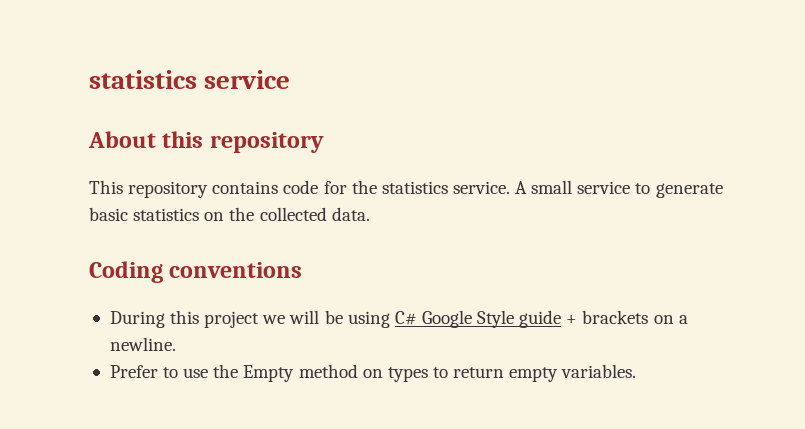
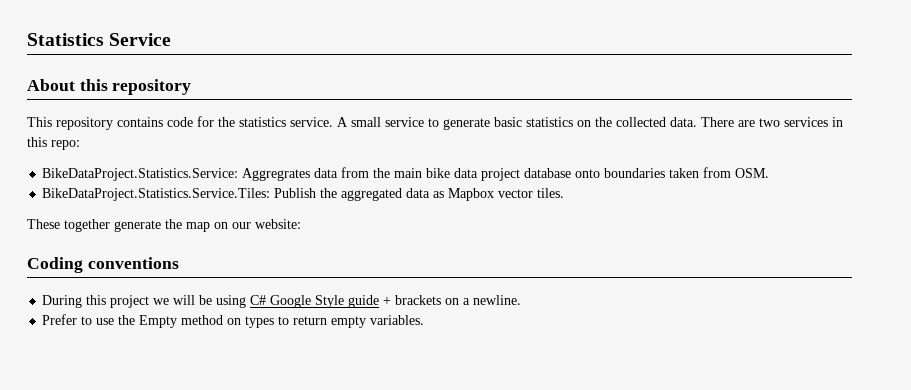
[89,70,291,89] statistics service -> [27,33,172,46] Statistics Service
(370, 214) none -> [701,117,843,127] [27,137,80,150] [42,167,770,181] [42,188,565,201] [27,219,301,232] There are two services in this repo: // BikeDataProject.Statistics.Service: Aggregrates data from the main bike data project database onto boundaries taken from OSM. // BikeDataProject.Statistics.Service.Tiles: Publish the aggregated data as Mapbox vector tiles. // These together generate the map on our website:

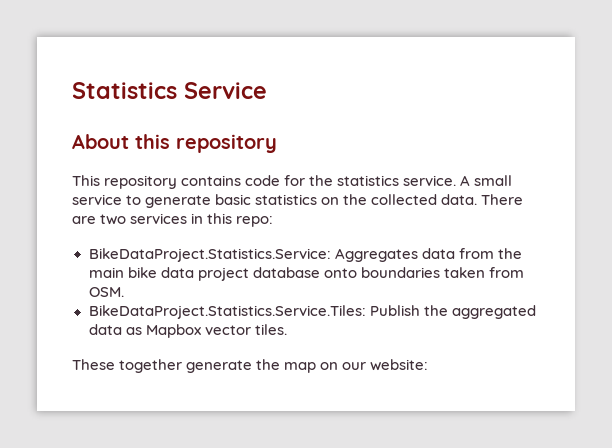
[242,168,311,181] Aggregrates -> [334,248,418,262] Aggregates
[27,257,179,273] [42,295,522,308] [42,314,425,328] // Coding conventions // During this project we will be using C# Google Style guide + brackets on a newline. // Prefer to use the Empty method on types to return empty variables. -> (429, 365) none

